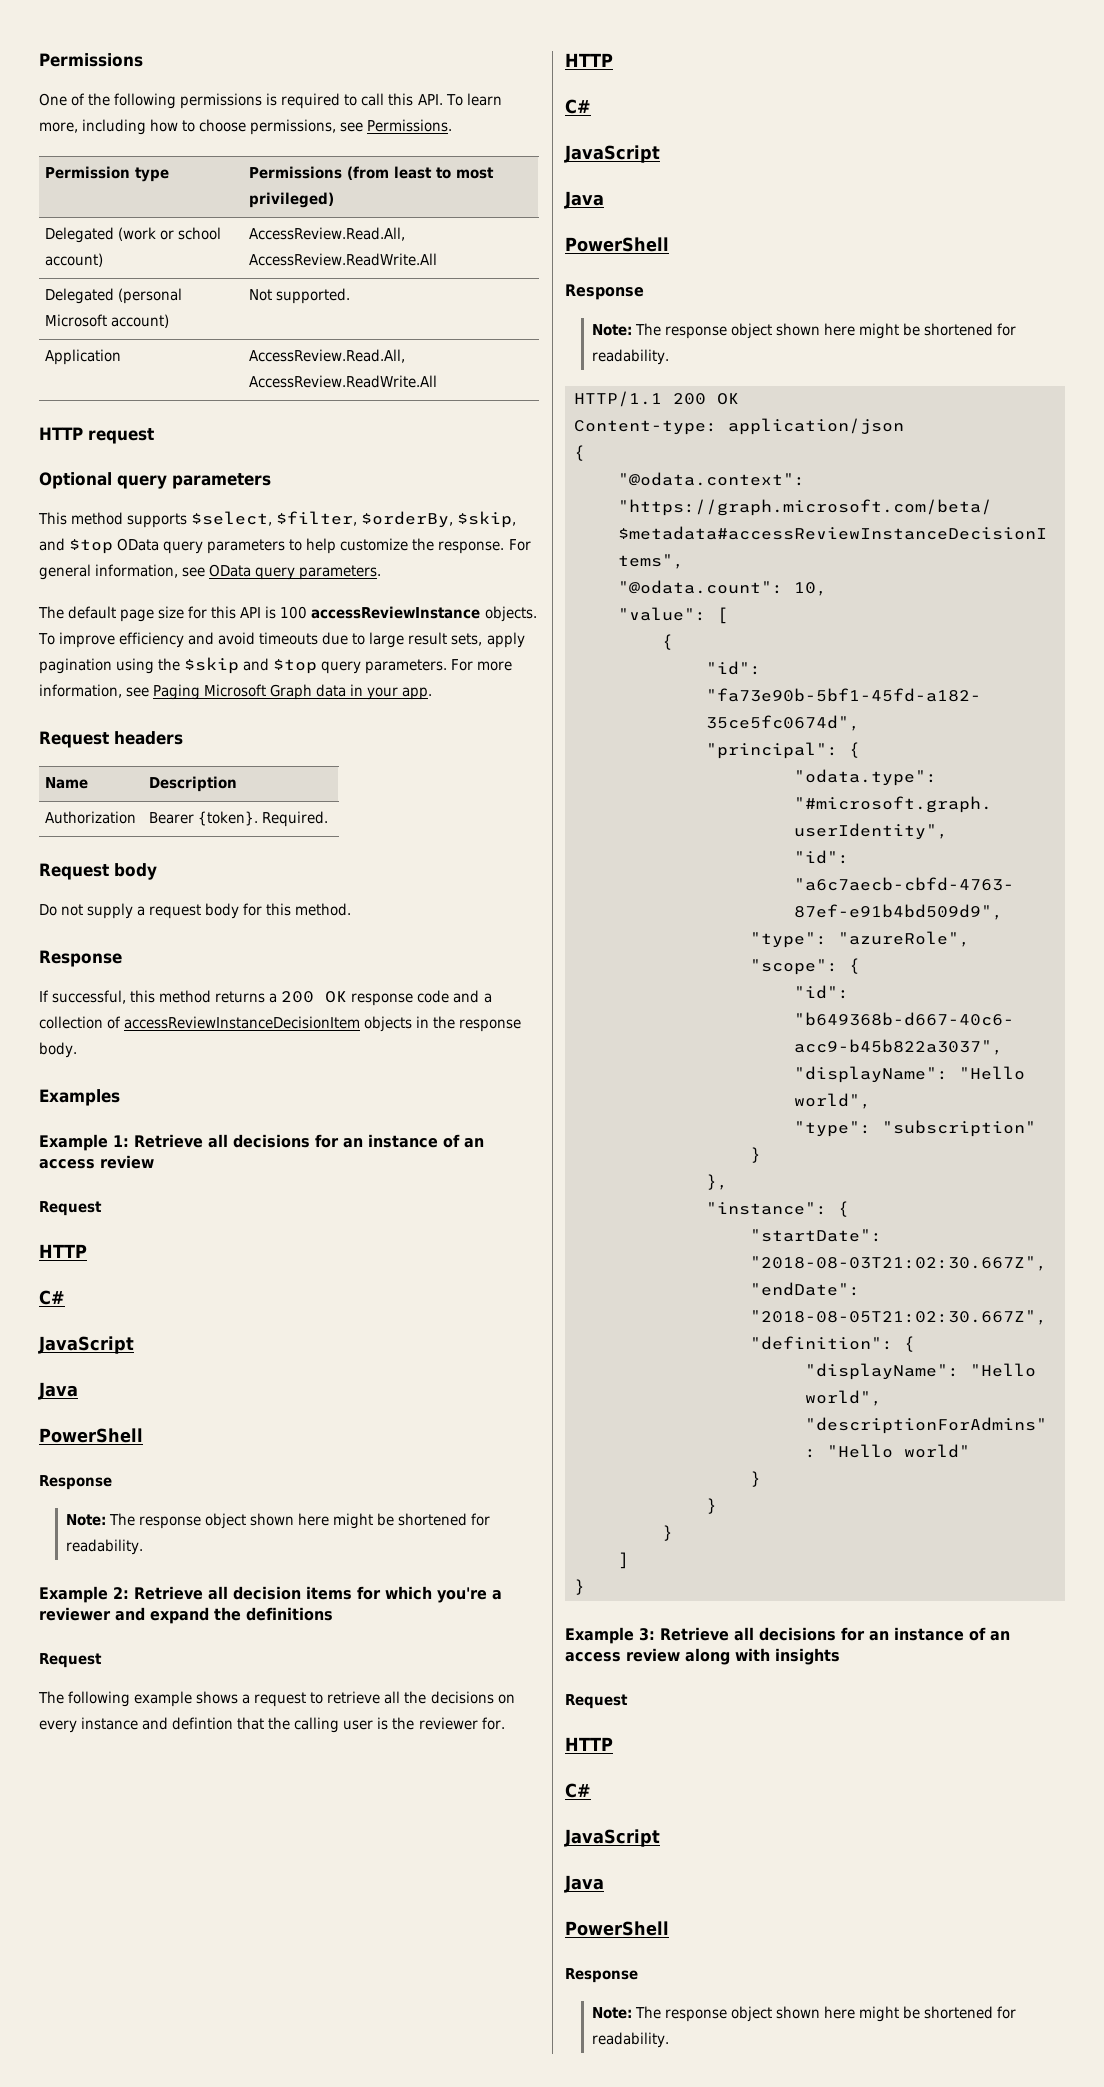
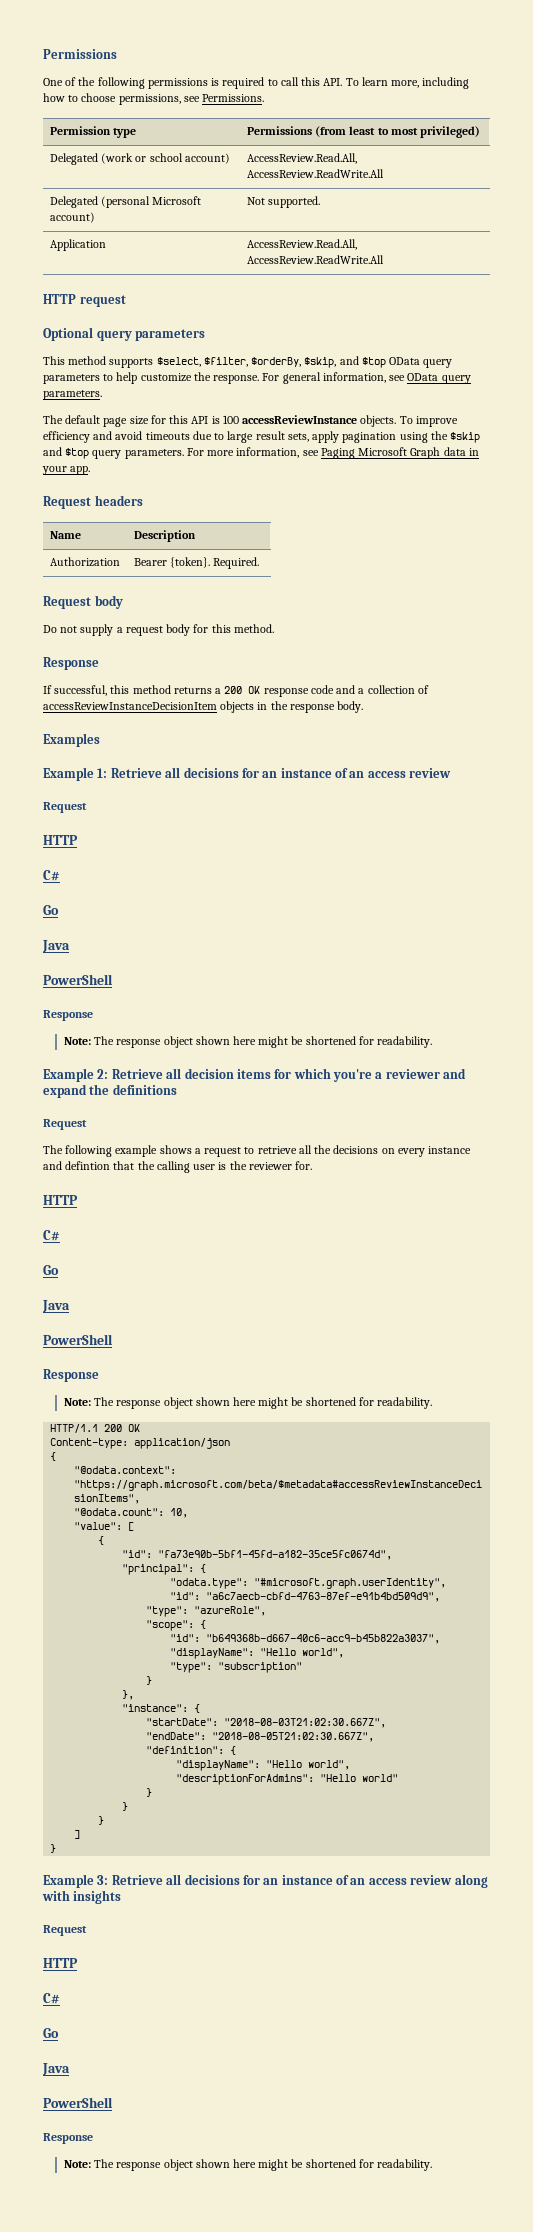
[38,1336,134,1354] JavaScript -> [43,905,59,915] Go
[564,145,660,163] JavaScript -> [43,1265,59,1275] Go
[564,1829,660,1847] JavaScript -> [43,2028,59,2038] Go

